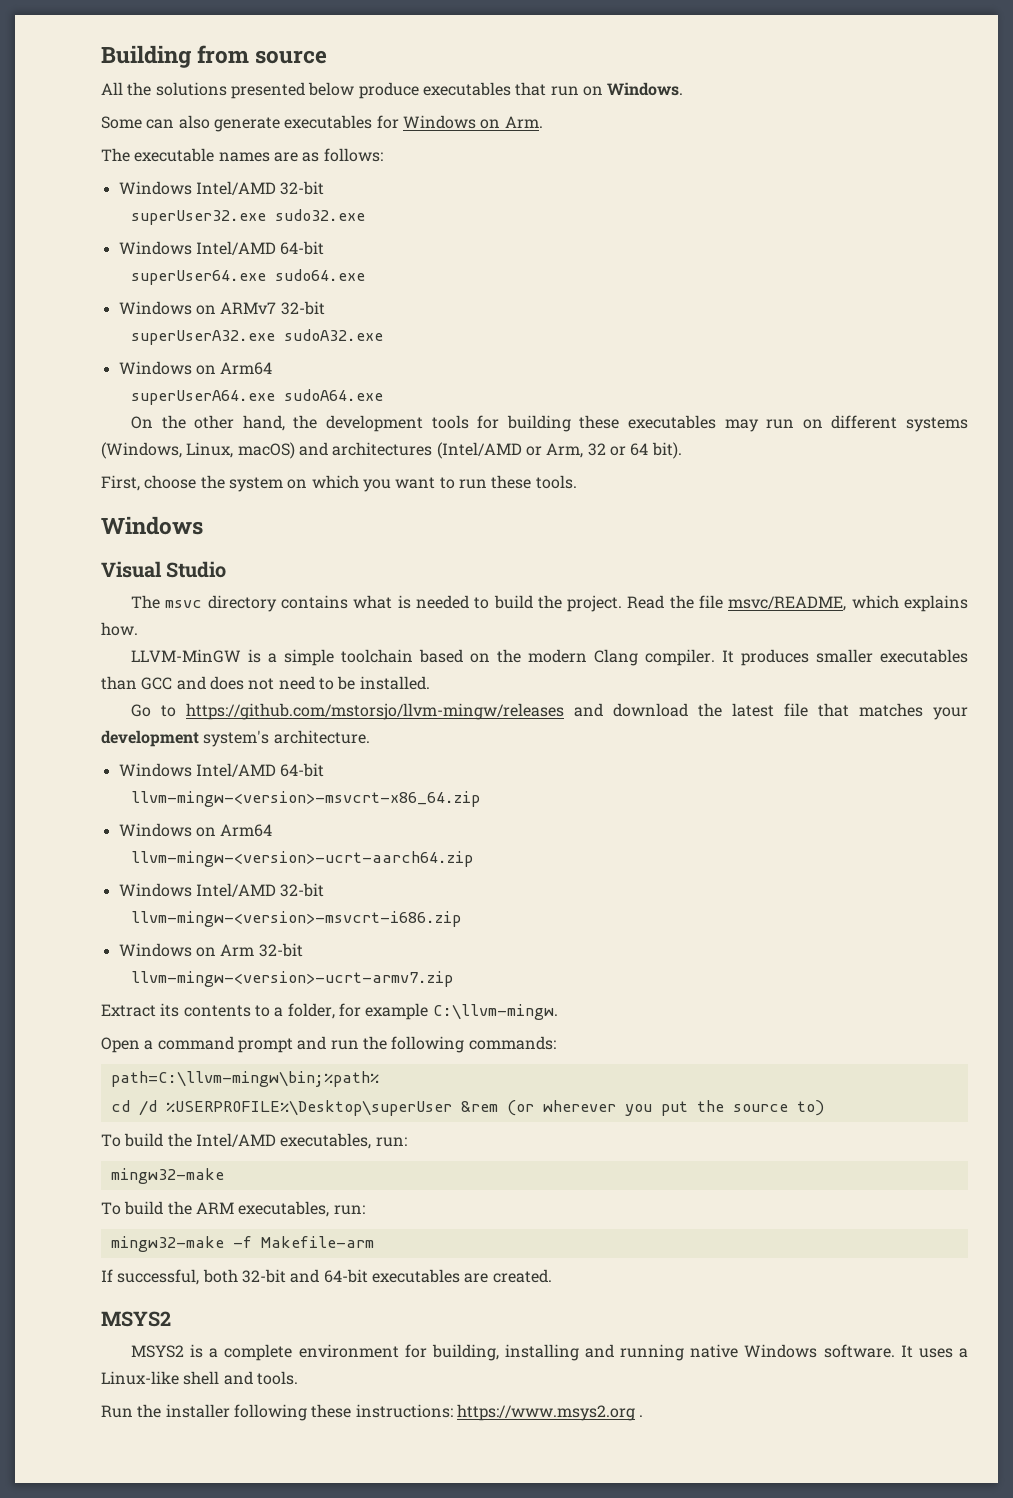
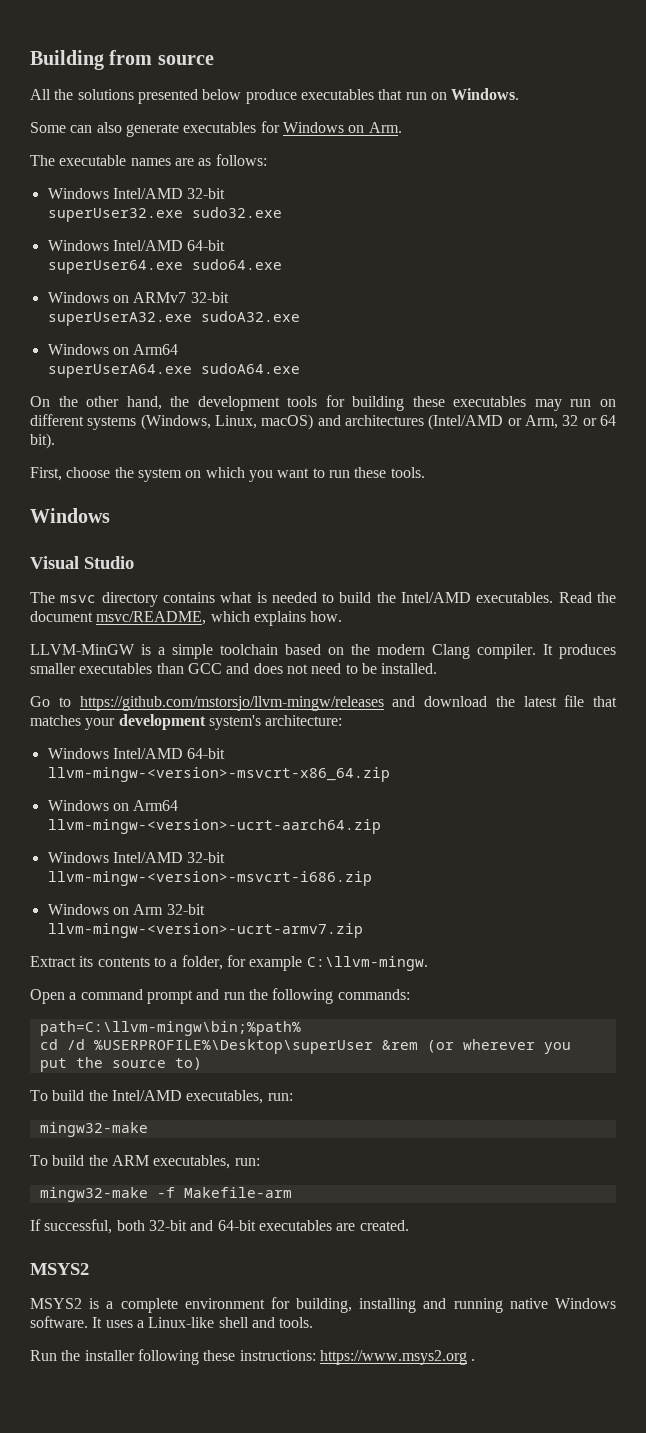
[567,595,623,612] project. -> [401,592,554,603] Intel/AMD executables.
[699,595,724,609] file -> [30,611,93,622] document
[273,730,370,744] architecture. -> [265,715,343,726] architecture:

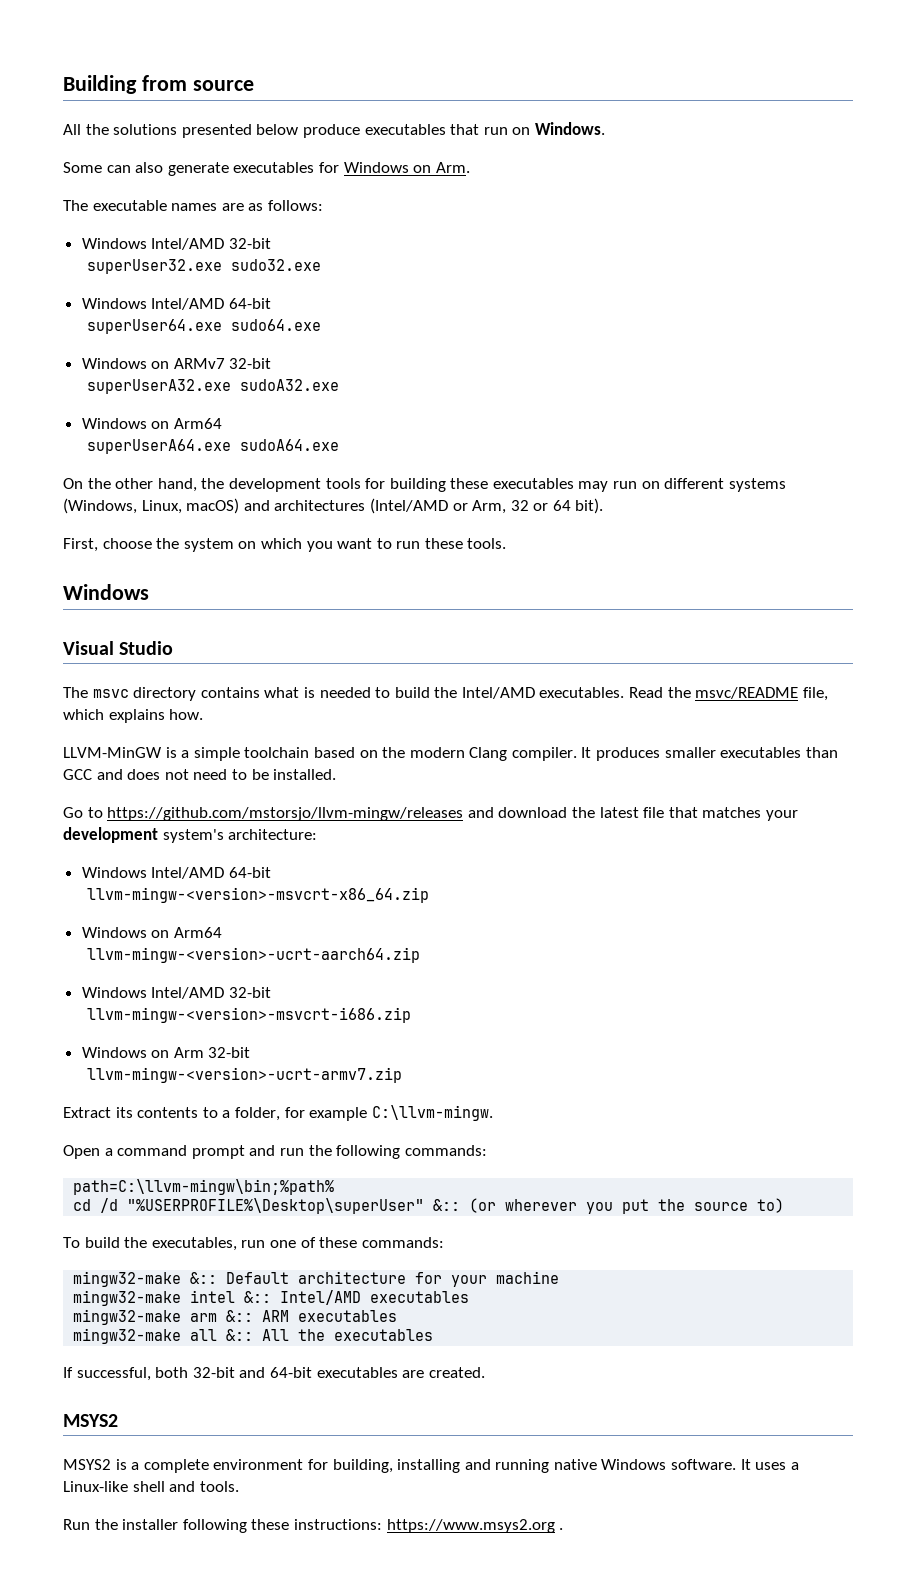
[30,611,207,625] document msvc/README, -> [695,687,828,701] msvc/README file,
[93,1039,418,1054] %USERPROFILE%\Desktop\superUser &rem -> [127,1198,461,1214] "%USERPROFILE%\Desktop\superUser" &::
[111,1090,293,1104] [39,1122,148,1137] [30,1155,260,1169] [39,1187,292,1202] Intel/AMD executables, run: // mingw32-make // To build the ARM executables, run: // mingw32-make -f Makefile-arm -> [151,1237,444,1251] [73,1271,560,1287] [73,1290,470,1306] [73,1309,398,1325] [73,1328,434,1344] executables, run one of these commands: // mingw32-make &:: Default architecture for your machine // mingw32-make intel &:: Intel/AMD executables // mingw32-make arm &:: ARM executables // mingw32-make all &:: All the executables

